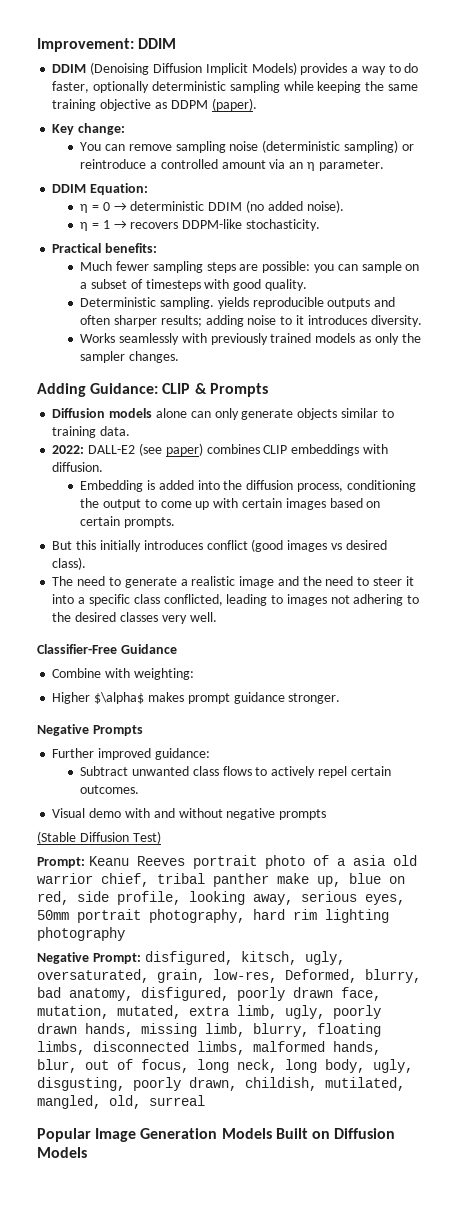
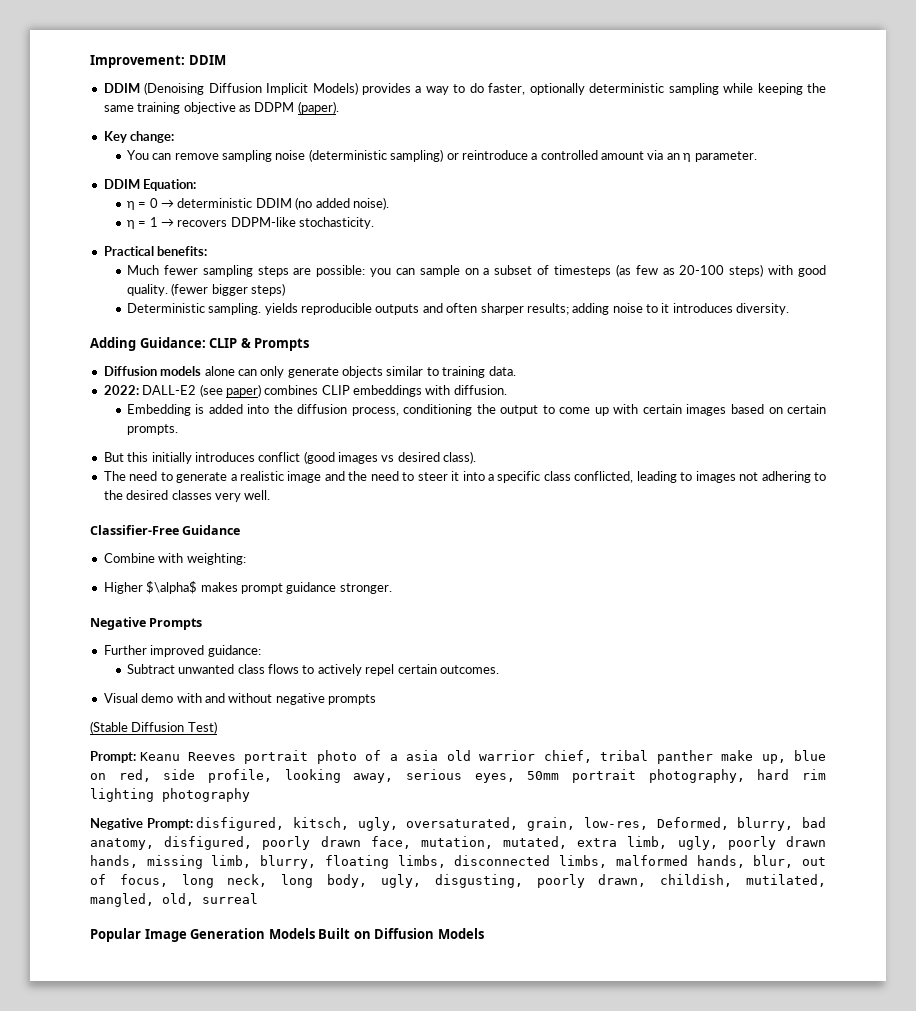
(201, 285) none -> [615,264,764,277] (as few as 20-100 steps)
(307, 285) none -> [171,283,286,296] (fewer bigger steps)
[80,333,421,345] [80,351,180,363] // Works seamlessly with previously trained models as only the sampler changes. -> (790, 309) none

